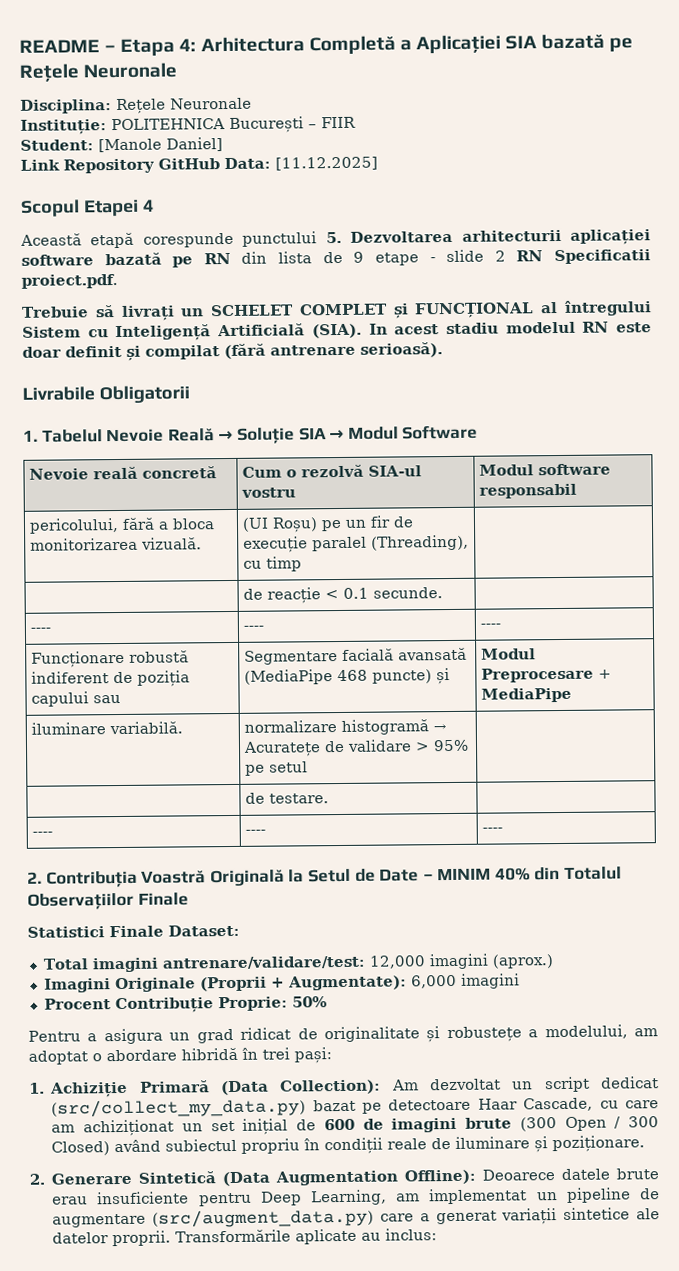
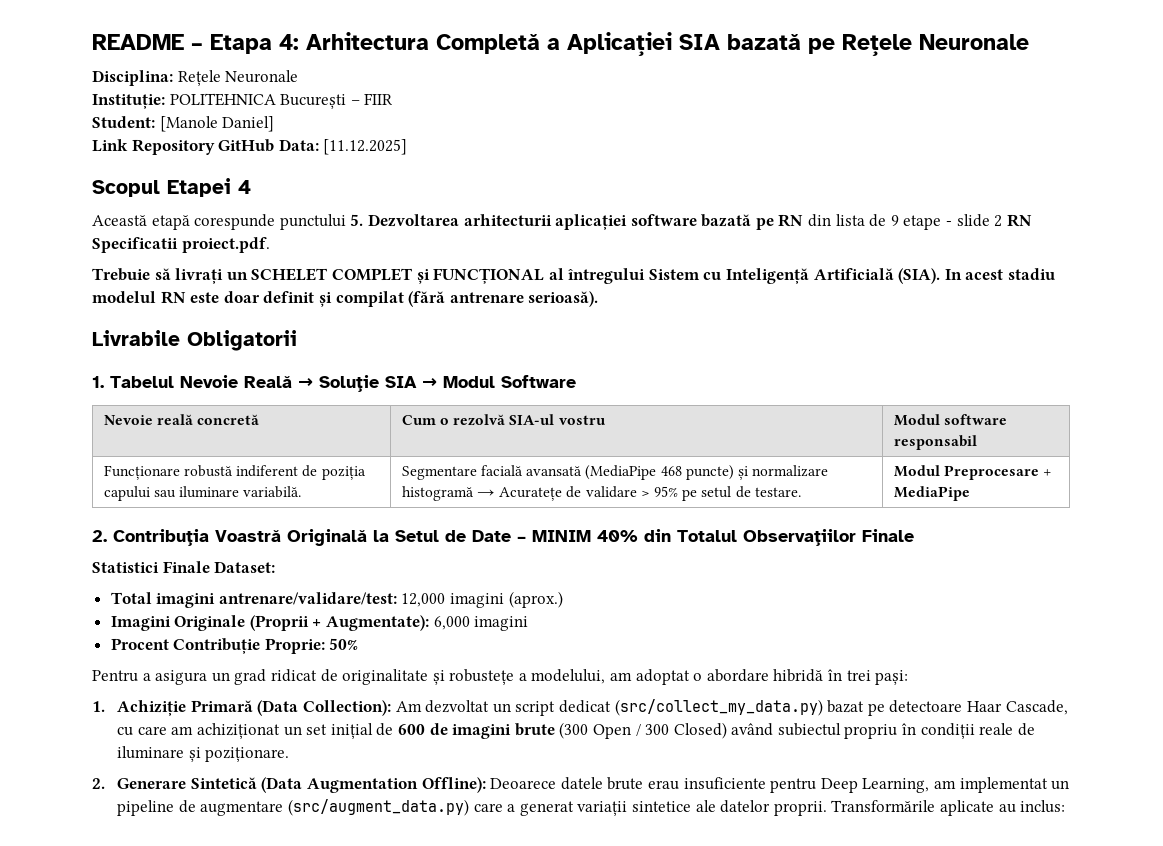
[29,517,216,534] [30,537,203,551] [242,515,415,533] [243,534,470,553] [243,556,303,572] [243,587,444,604] [30,627,52,633] [243,625,265,631] [480,623,502,629] // pericolului, fără a bloca monitorizarea vizuală. | (UI Roșu) pe un fir de execuție paralel (Threading), cu timp | // | de reacție < 0.1 secunde. | // ---- | ---- | ---- -> (977, 442) none
(122, 699) none -> [179,486,302,498] iluminare variabilă.
[481,648,537,660] [481,667,613,683] [481,687,573,703] [31,721,184,735] | Modul Preprocesare + MediaPipe // iluminare variabilă. | -> (749, 473) none
(309, 767) | // | -> (732, 492) none
[32,831,54,837] [245,829,267,835] [482,827,504,833] // ---- | ---- | ---- -> [893,465,1053,480] [893,486,970,501] Modul Preprocesare + MediaPipe

